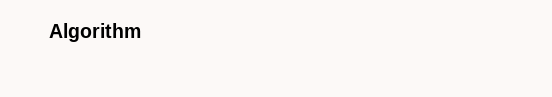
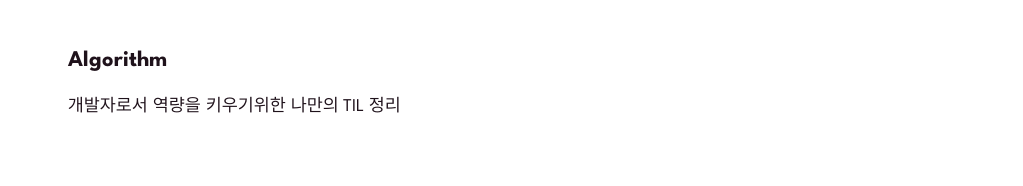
(141, 32) none -> [68,96,402,113] // 개발자로서 역량을 키우기위한 나만의 TIL 정리

